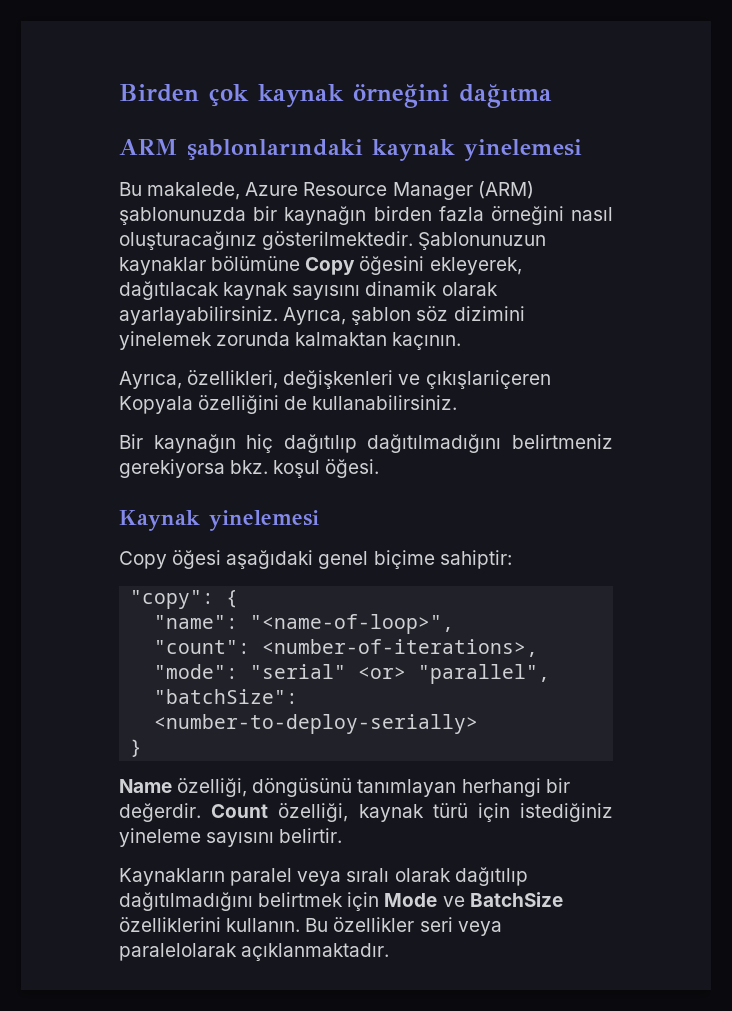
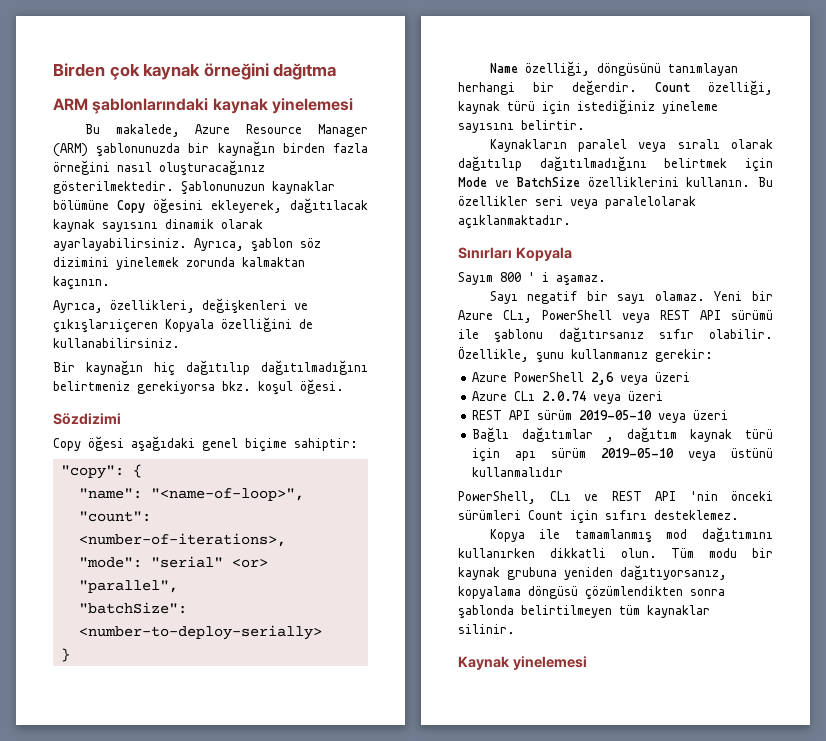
[119,510,319,531] Kaynak yinelemesi -> [53,413,121,425] Sözdizimi
(390, 952) none -> [458,247,572,261] [458,272,606,286] [489,291,773,304] [458,310,773,323] [458,327,773,343] [458,346,713,363] [472,372,691,385] [472,391,664,404] [472,410,729,423] [472,427,773,442] [472,448,773,462] [472,467,564,477] [458,491,773,504] [458,510,739,524] [489,527,773,543] [458,548,773,558] [458,565,727,580] [458,586,725,600] [458,605,710,619] [458,624,515,634] [458,656,587,670] // Sınırları Kopyala // Sayım 800 ' i aşamaz. // Sayı negatif bir sayı olamaz. Yeni bir Azure CLı, PowerShell veya REST API sürümü ile şablonu dağıtırsanız sıfır olabilir. Özellikle, şunu kullanmanız gerekir: // Azure PowerShell 2,6 veya üzeri // Azure CLı 2.0.74 veya üzeri // REST API sürüm 2019-05-10 veya üzeri // Bağlı dağıtımlar , dağıtım kaynak türü için apı sürüm 2019-05-10 veya üstünü kullanmalıdır // PowerShell, CLı ve REST API 'nin önceki sürümleri Count için sıfırı desteklemez. // Kopya ile tamamlanmış mod dağıtımını kullanırken dikkatli olun. Tüm modu bir kaynak grubuna yeniden dağıtıyorsanız, kopyalama döngüsü çözümlendikten sonra şablonda belirtilmeyen tüm kaynaklar silinir. // Kaynak yinelemesi

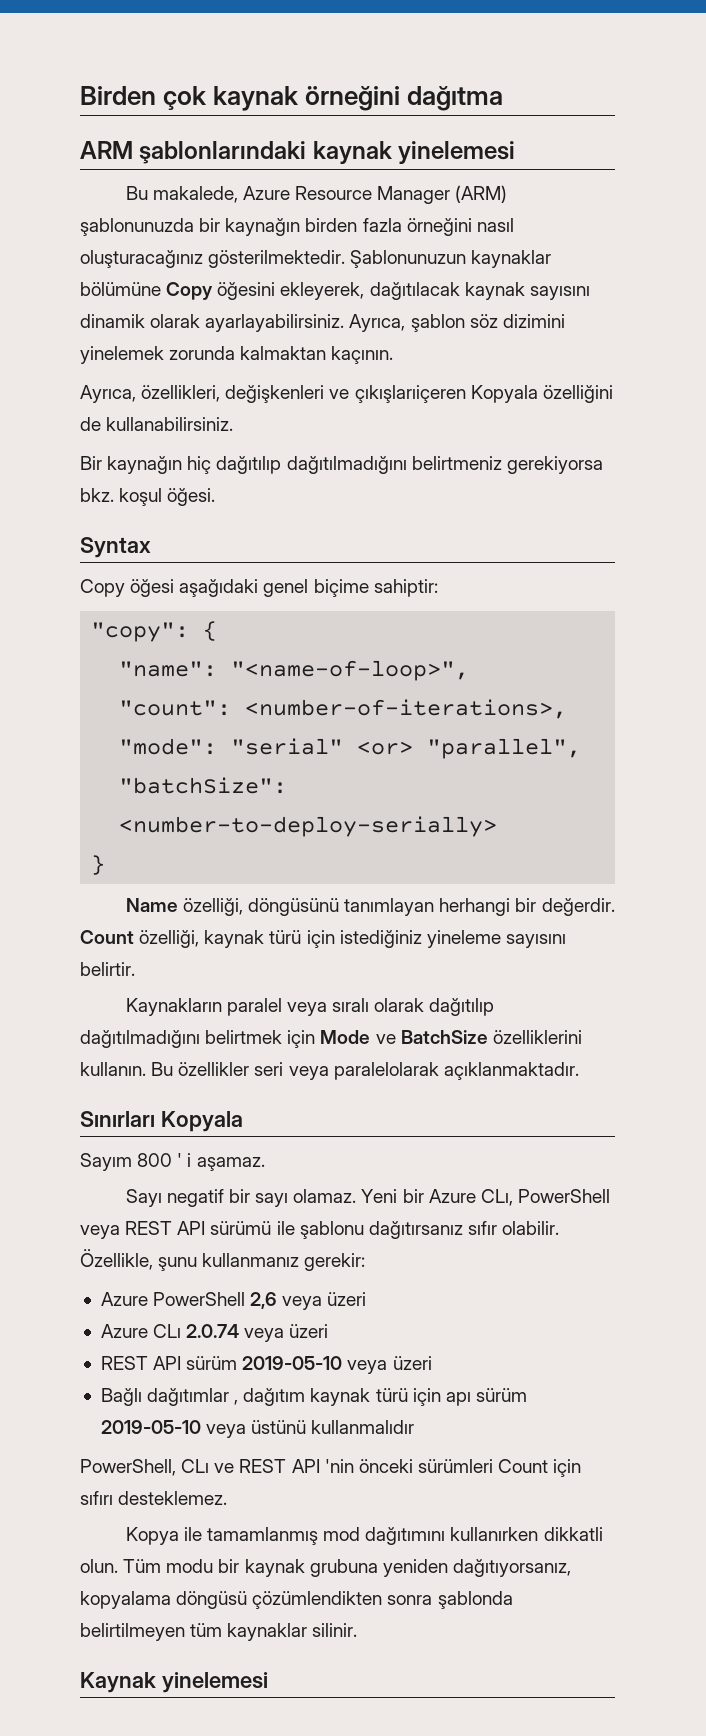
[53,413,121,425] Sözdizimi -> [80,537,151,558] Syntax

